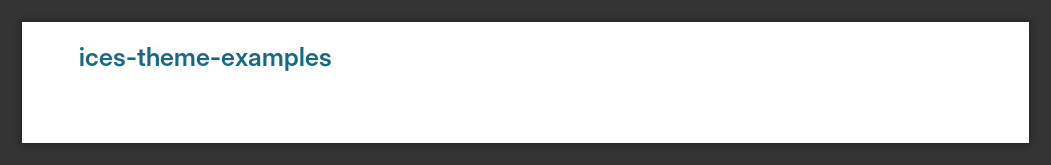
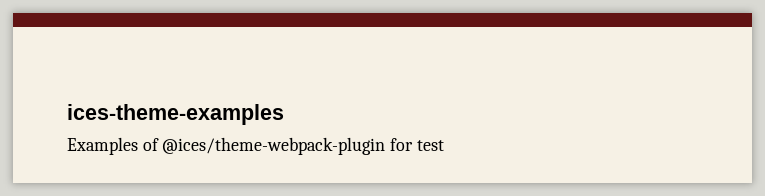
(332, 59) none -> [67,137,444,155] // Examples of @ices/theme-webpack-plugin for test

